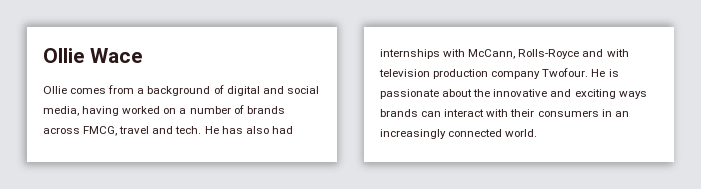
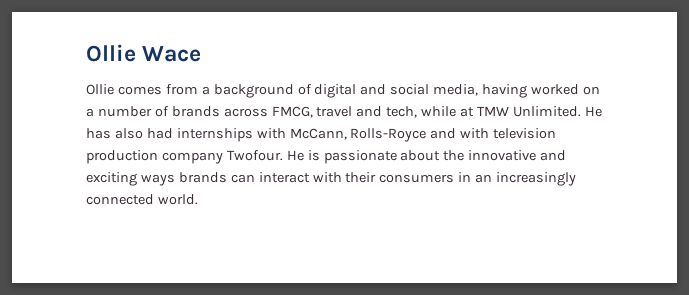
[175,126,202,134] tech. -> [386,106,581,118] tech, while at TMW Unlimited.

